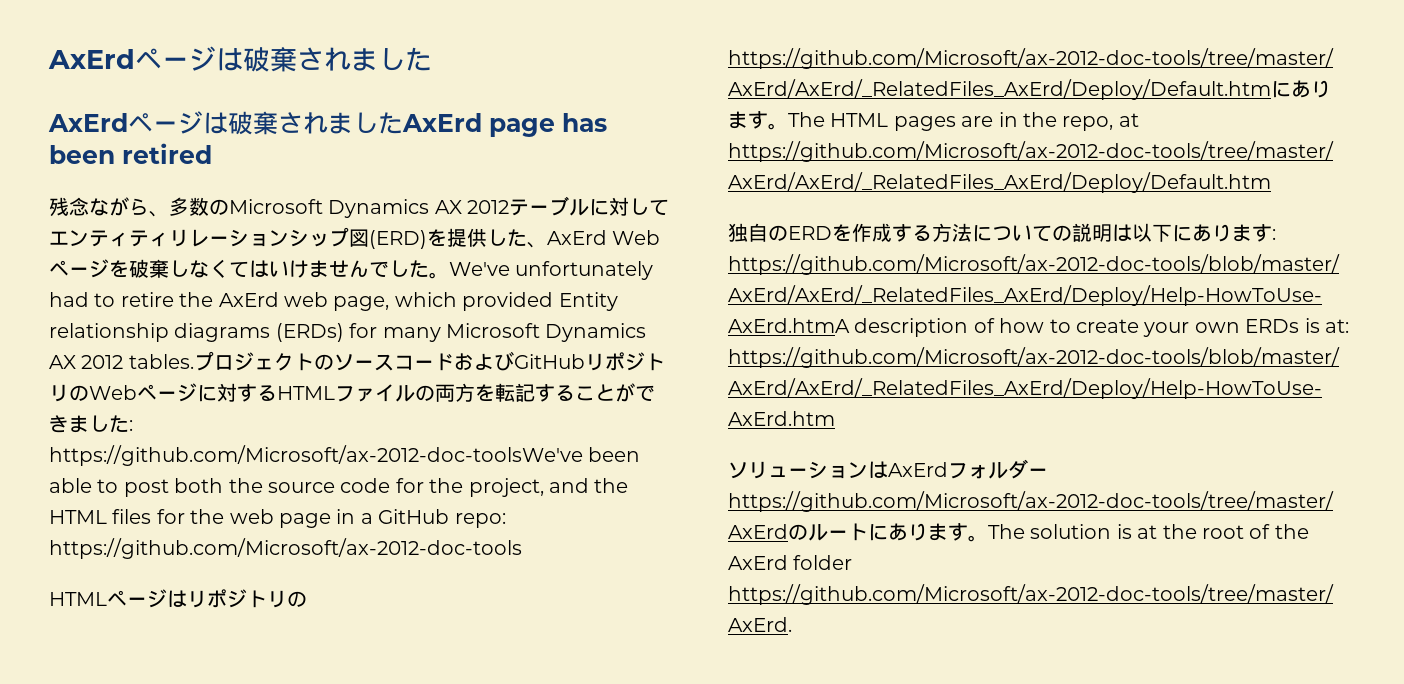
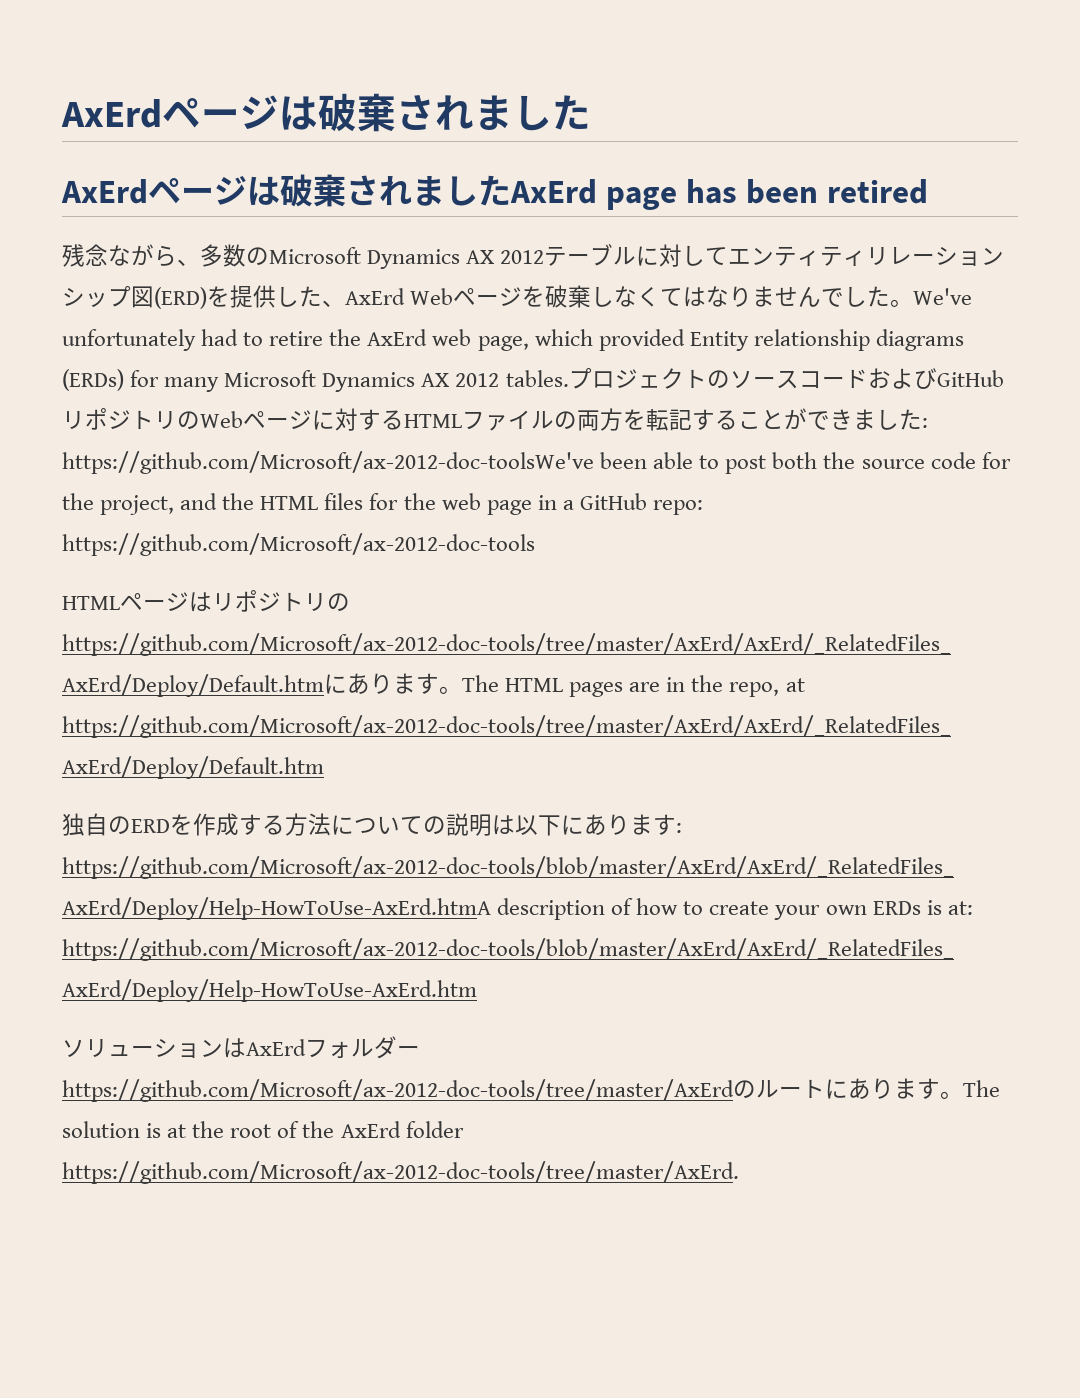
[269,260,309,278] いけ -> [706,286,753,307] なり

